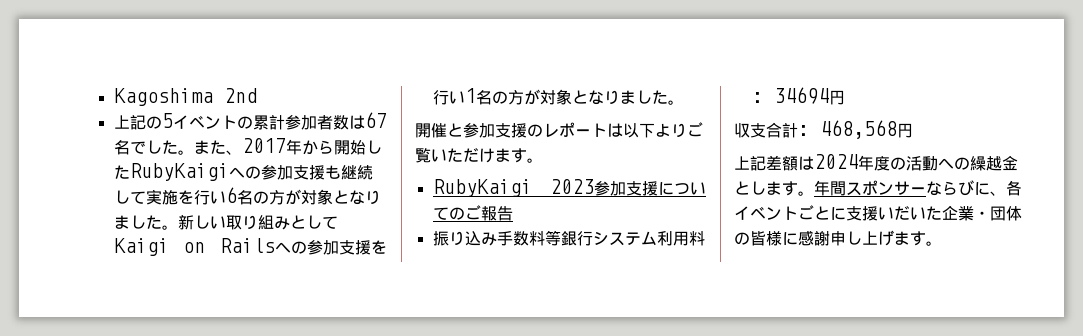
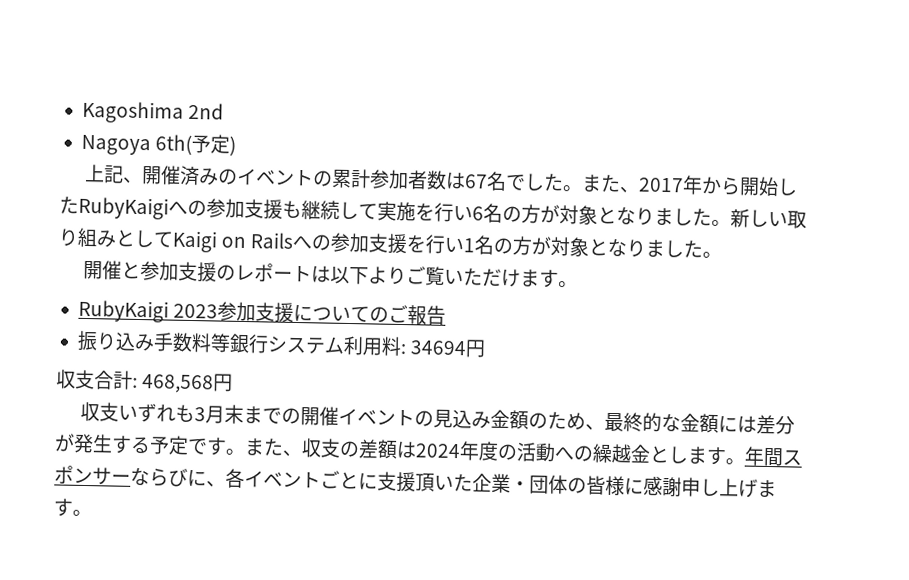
[113,113,173,130] 上記の5 -> [80,134,237,156] [83,163,238,186] Nagoya 6th(予定) // 上記、開催済みの
[734,156,766,171] 上記 -> [79,401,795,435] [54,433,360,458] 収支いずれも3月末までの開催イベントの見込み金額のため、最終的な金額には差分が発生する予定です。また、収支の
[878,206,910,220] いだ -> [415,473,435,492] 頂

